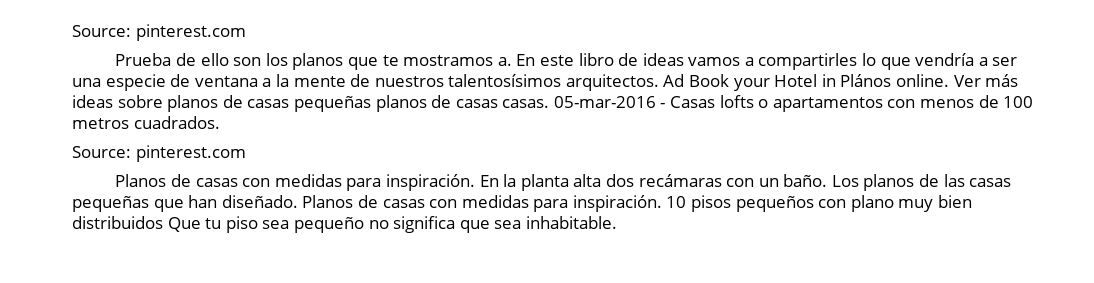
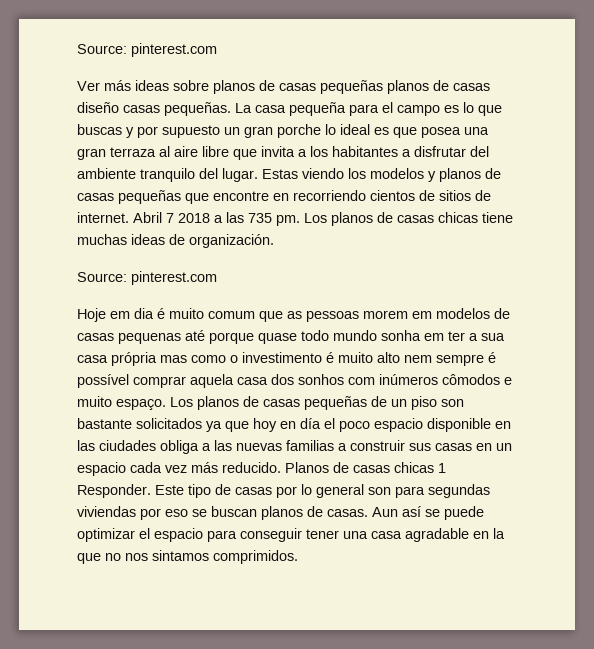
[72,24,246,41] [115,53,1018,70] [72,74,950,91] Source: pinterest.com // Prueba de ello son los planos que te mostramos a. En este libro de ideas vamos a compartirles lo que vendría a ser una especie de ventana a la mente de nuestros talentosísimos arquitectos. Ad Book your Hotel in Plános online. -> [77,43,217,57] Source: pinterest.com //
[502,95,1034,112] [72,116,220,129] [72,145,246,162] [115,174,1012,191] [72,195,973,212] [72,216,617,233] casas. 05-mar-2016 - Casas lofts o apartamentos con menos de 100 metros cuadrados. // Source: pinterest.com // Planos de casas con medidas para inspiración. En la planta alta dos recámaras con un baño. Los planos de las casas pequeñas que han diseñado. Planos de casas con medidas para inspiración. 10 pisos pequeños con plano muy bien distribuidos Que tu piso sea pequeño no significa que sea inhabitable. -> [77,102,502,116] [77,124,489,138] [77,146,489,160] [77,168,501,182] [77,190,491,204] [77,212,513,226] [77,234,274,248] [77,271,217,285] [77,308,510,322] [77,330,505,344] [77,352,496,366] [77,374,512,388] [77,396,464,410] [77,418,511,432] [77,440,512,454] [77,462,446,476] [77,484,490,498] [77,506,484,520] [77,528,505,542] [77,550,298,564] diseño casas pequeñas. La casa pequeña para el campo es lo que buscas y por supuesto un gran porche lo ideal es que posea una gran terraza al aire libre que invita a los habitantes a disfrutar del ambiente tranquilo del lugar. Estas viendo los modelos y planos de casas pequeñas que encontre en recorriendo cientos de sitios de internet. Abril 7 2018 a las 735 pm. Los planos de casas chicas tiene muchas ideas de organización. // Source: pinterest.com // Hoje em dia é muito comum que as pessoas morem em modelos de casas pequenas até porque quase todo mundo sonha em ter a sua casa própria mas como o investimento é muito alto nem sempre é possível comprar aquela casa dos sonhos com inúmeros cômodos e muito espaço. Los planos de casas pequeñas de un piso son bastante solicitados ya que hoy en día el poco espacio disponible en las ciudades obliga a las nuevas familias a construir sus casas en un espacio cada vez más reducido. Planos de casas chicas 1 Responder. Este tipo de casas por lo general son para segundas viviendas por eso se buscan planos de casas. Aun así se puede optimizar el espacio para conseguir tener una casa agradable en la que no nos sintamos comprimidos.

